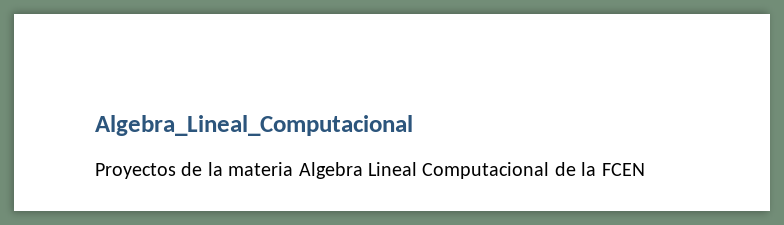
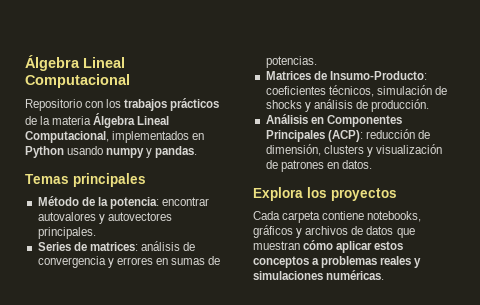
[95,115,413,136] [95,162,645,179] Algebra_Lineal_Computacional // Proyectos de la materia Algebra Lineal Computacional de la FCEN -> [25,55,125,71] [25,74,130,88] [25,98,220,111] [25,113,170,128] [25,131,205,143] [25,146,198,158] [25,173,146,187] [37,196,210,209] [37,212,172,224] [37,227,96,239] [37,241,196,251] [37,256,221,268] [265,56,317,68] [265,71,427,80] [265,85,447,97] [265,99,430,112] [265,114,402,127] [265,129,430,142] [265,144,442,157] [265,160,372,172] [253,187,397,201] [253,211,422,223] [253,225,415,238] [253,240,404,253] [253,256,422,268] [253,270,385,280] Álgebra Lineal Computacional // Repositorio con los trabajos prácticos de la materia Álgebra Lineal Computacional, implementados en Python usando numpy y pandas. // Temas principales // Método de la potencia: encontrar autovalores y autovectores principales. // Series de matrices: análisis de convergencia y errores en sumas de potencias. // Matrices de Insumo-Producto: coeficientes técnicos, simulación de shocks y análisis de producción. // Análisis en Componentes Principales (ACP): reducción de dimensión, clusters y visualización de patrones en datos. // Explora los proyectos // Cada carpeta contiene notebooks, gráficos y archivos de datos que muestran cómo aplicar estos conceptos a problemas reales y simulaciones numéricas.

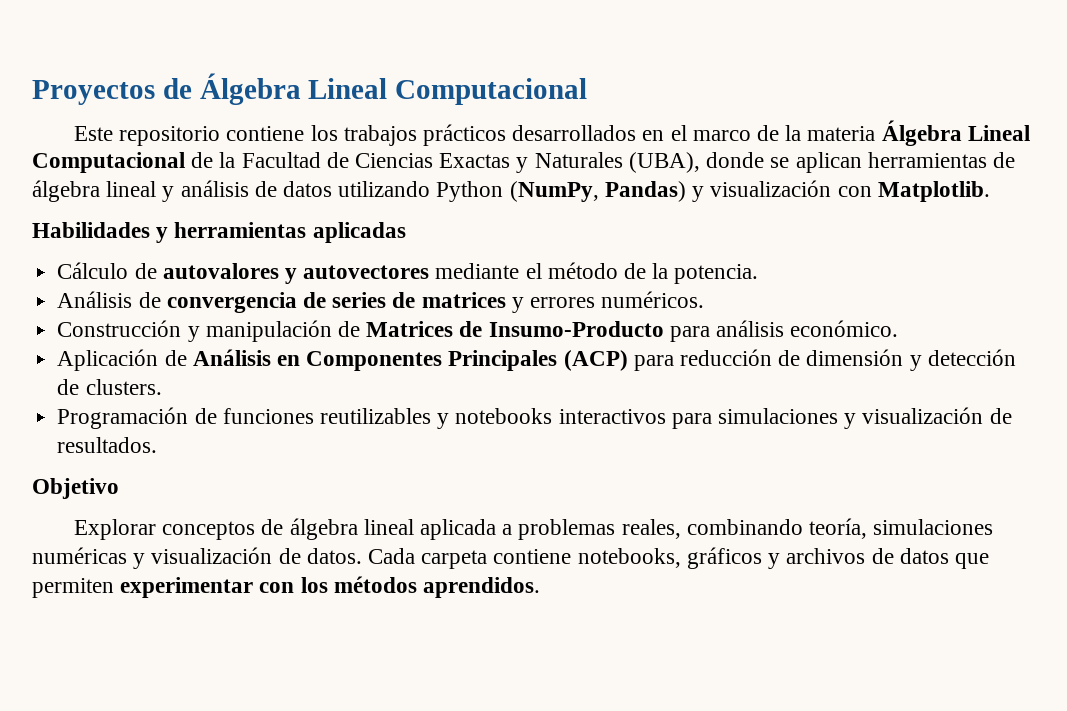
(25, 63) none -> [32,78,192,105] Proyectos de
[25,98,220,111] Repositorio con los trabajos prácticos -> [73,124,751,146] Este repositorio contiene los trabajos prácticos desarrollados en el marco
[25,131,205,143] [25,146,198,158] [25,173,146,187] [37,196,210,209] [37,212,172,224] [37,227,96,239] [37,241,196,251] [37,256,221,268] [265,56,317,68] [265,71,427,80] [265,85,447,97] [265,99,430,112] [265,114,402,127] [265,129,430,142] [265,144,442,157] [265,160,372,172] [253,187,397,201] Computacional, implementados en Python usando numpy y pandas. // Temas principales // Método de la potencia: encontrar autovalores y autovectores principales. // Series de matrices: análisis de convergencia y errores en sumas de potencias. // Matrices de Insumo-Producto: coeficientes técnicos, simulación de shocks y análisis de producción. // Análisis en Componentes Principales (ACP): reducción de dimensión, clusters y visualización de patrones en datos. // Explora los proyectos // -> [32,152,1015,173] [32,180,990,202] [32,222,406,243] [57,262,759,284] [57,291,705,313] [57,320,899,342] [57,349,1016,371] [57,379,162,395] [57,407,1012,429] [57,437,158,453] [32,478,119,499] [73,518,994,540] [32,547,362,569] Computacional de la Facultad de Ciencias Exactas y Naturales (UBA), donde se aplican herramientas de álgebra lineal y análisis de datos utilizando Python (NumPy, Pandas) y visualización con Matplotlib. // Habilidades y herramientas aplicadas // Cálculo de autovalores y autovectores mediante el método de la potencia. // Análisis de convergencia de series de matrices y errores numéricos. // Construcción y manipulación de Matrices de Insumo-Producto para análisis económico. // Aplicación de Análisis en Componentes Principales (ACP) para reducción de dimensión y detección de clusters. // Programación de funciones reutilizables y notebooks interactivos para simulaciones y visualización de resultados. // Objetivo // Explorar conceptos de álgebra lineal aplicada a problemas reales, combinando teoría, simulaciones numéricas y visualización de datos.
[253,240,404,253] [253,256,422,268] [253,270,385,280] muestran cómo aplicar estos conceptos a problemas reales y simulaciones numéricas. -> [32,576,541,598] permiten experimentar con los métodos aprendidos.

